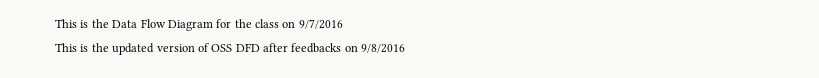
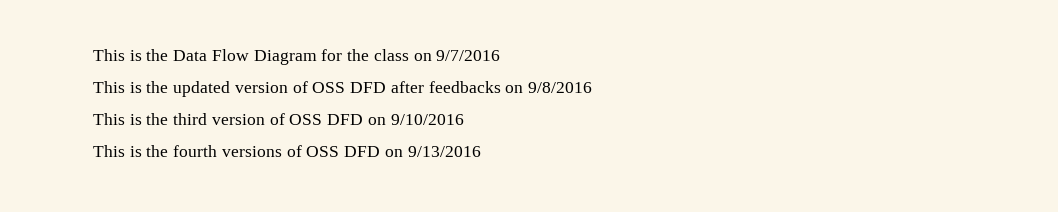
(406, 48) none -> [93,113,464,125] [93,145,481,157] // This is the third version of OSS DFD on 9/10/2016 // This is the fourth versions of OSS DFD on 9/13/2016

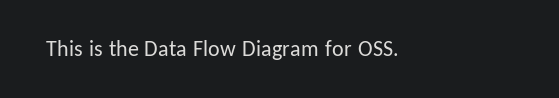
[347,49,501,61] [93,81,592,97] [93,113,464,125] [93,145,481,157] the class on 9/7/2016 // This is the updated version of OSS DFD after feedbacks on 9/8/2016 // This is the third version of OSS DFD on 9/10/2016 // This is the fourth versions of OSS DFD on 9/13/2016 -> [357,41,399,56] OSS.

